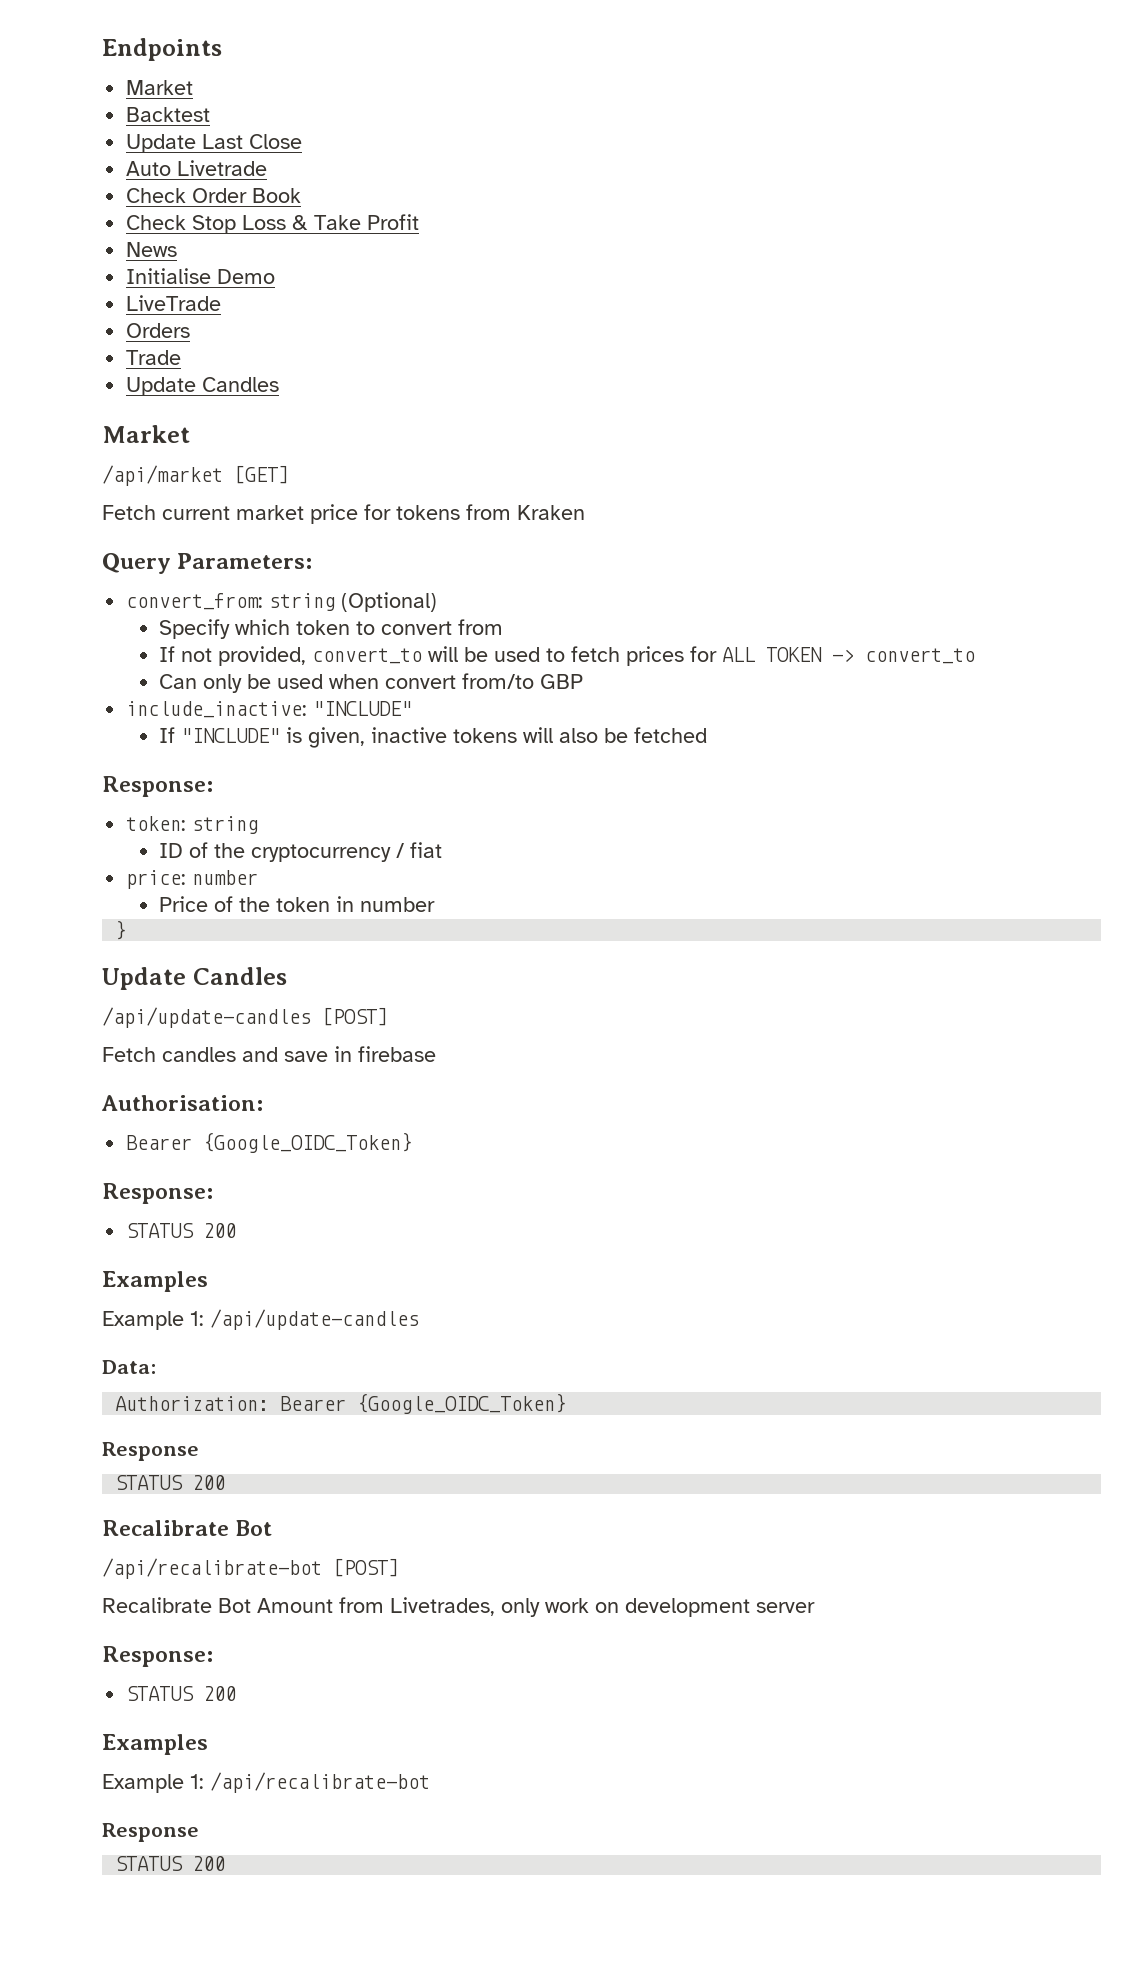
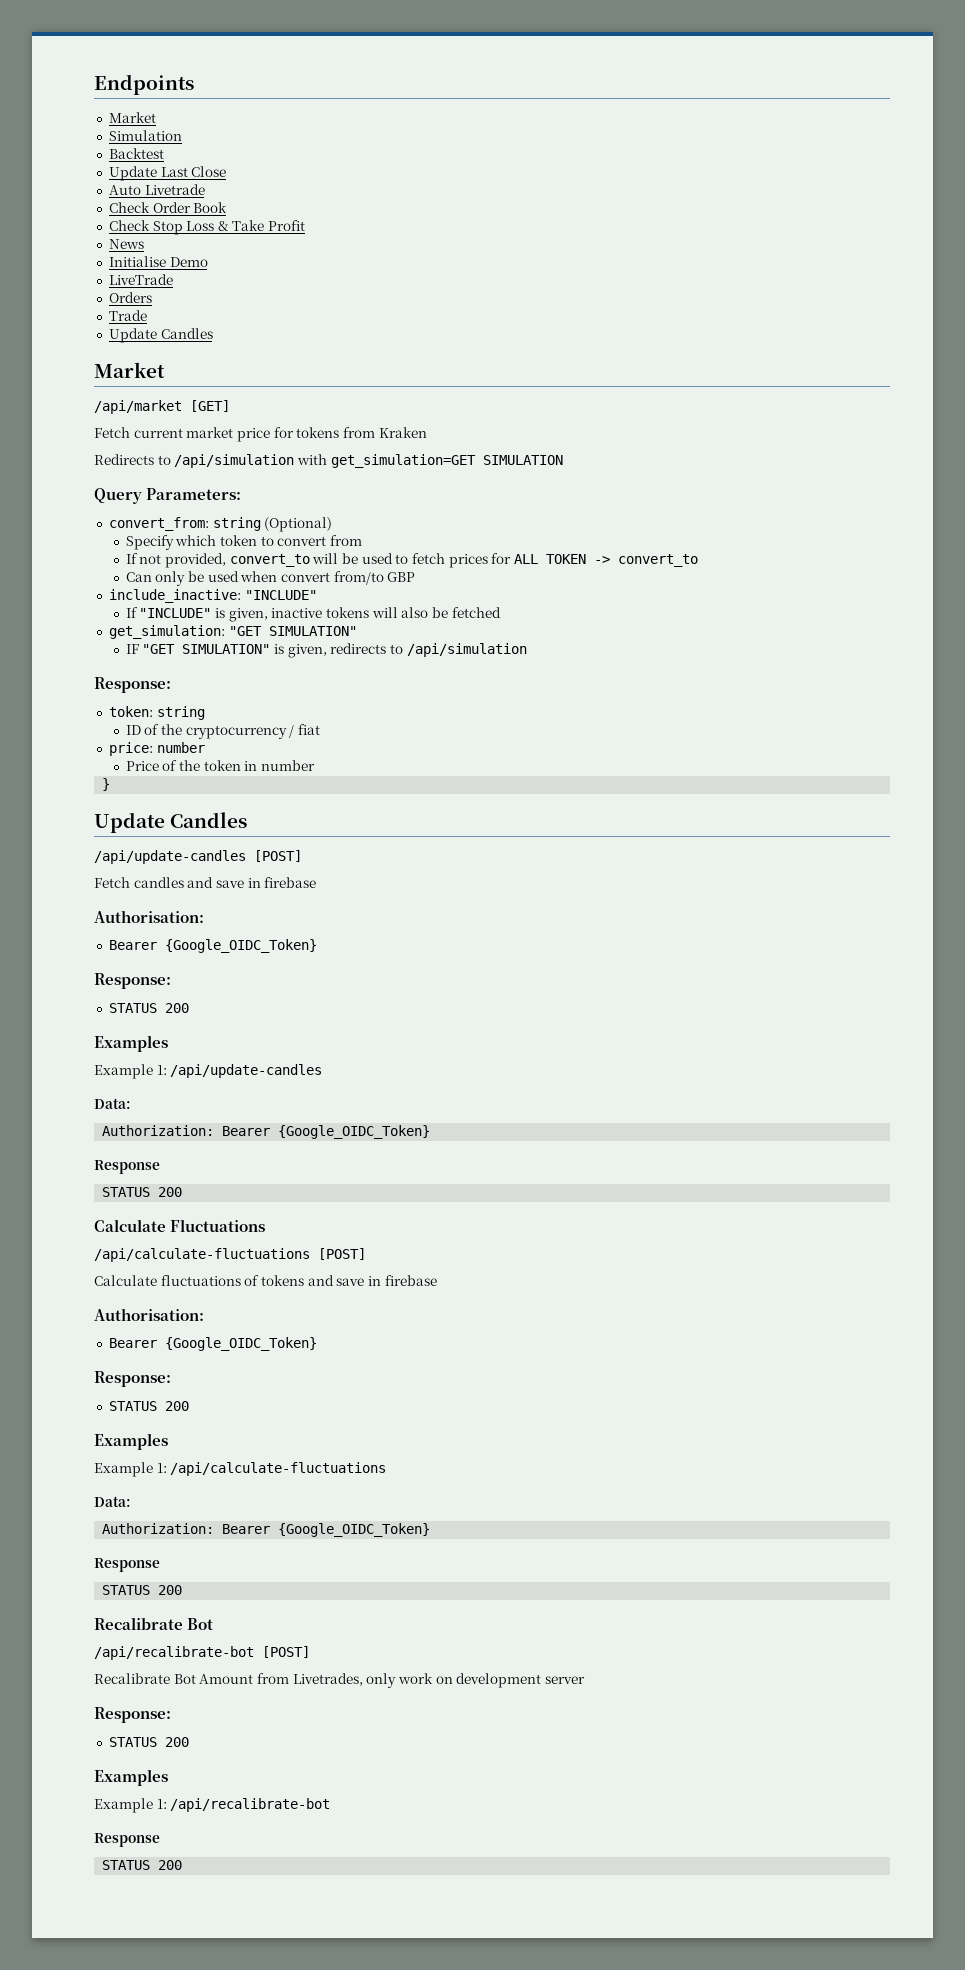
(194, 87) none -> [108,130,182,141] // Simulation
(585, 512) none -> [94,454,563,468] // Redirects to /api/simulation with get_simulation=GET SIMULATION
(708, 735) none -> [108,625,357,639] [125,643,527,658] // get_simulation: "GET SIMULATION" // IF "GET SIMULATION" is given, redirects to /api/simulation
(226, 1482) none -> [94,1219,266,1232] [94,1248,366,1262] [94,1275,437,1286] [94,1308,204,1321] [108,1337,317,1351] [94,1371,171,1387] [108,1401,189,1411] [94,1433,168,1450] [94,1462,387,1477] [94,1496,131,1507] [102,1523,431,1537] [94,1558,160,1572] [102,1585,183,1595] // Calculate Fluctuations // /api/calculate-fluctuations [POST] // Calculate fluctuations of tokens and save in firebase // Authorisation: // Bearer {Google_OIDC_Token} // Response: // STATUS 200 // Examples // Example 1: /api/calculate-fluctuations // Data: // Authorization: Bearer {Google_OIDC_Token} // Response // STATUS 200

